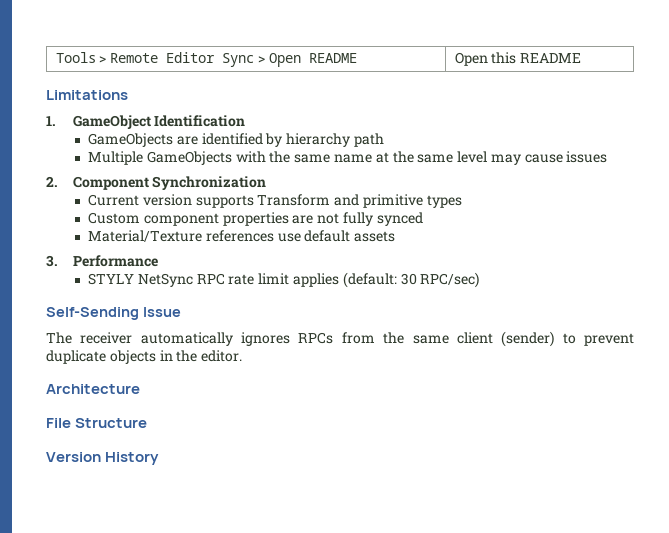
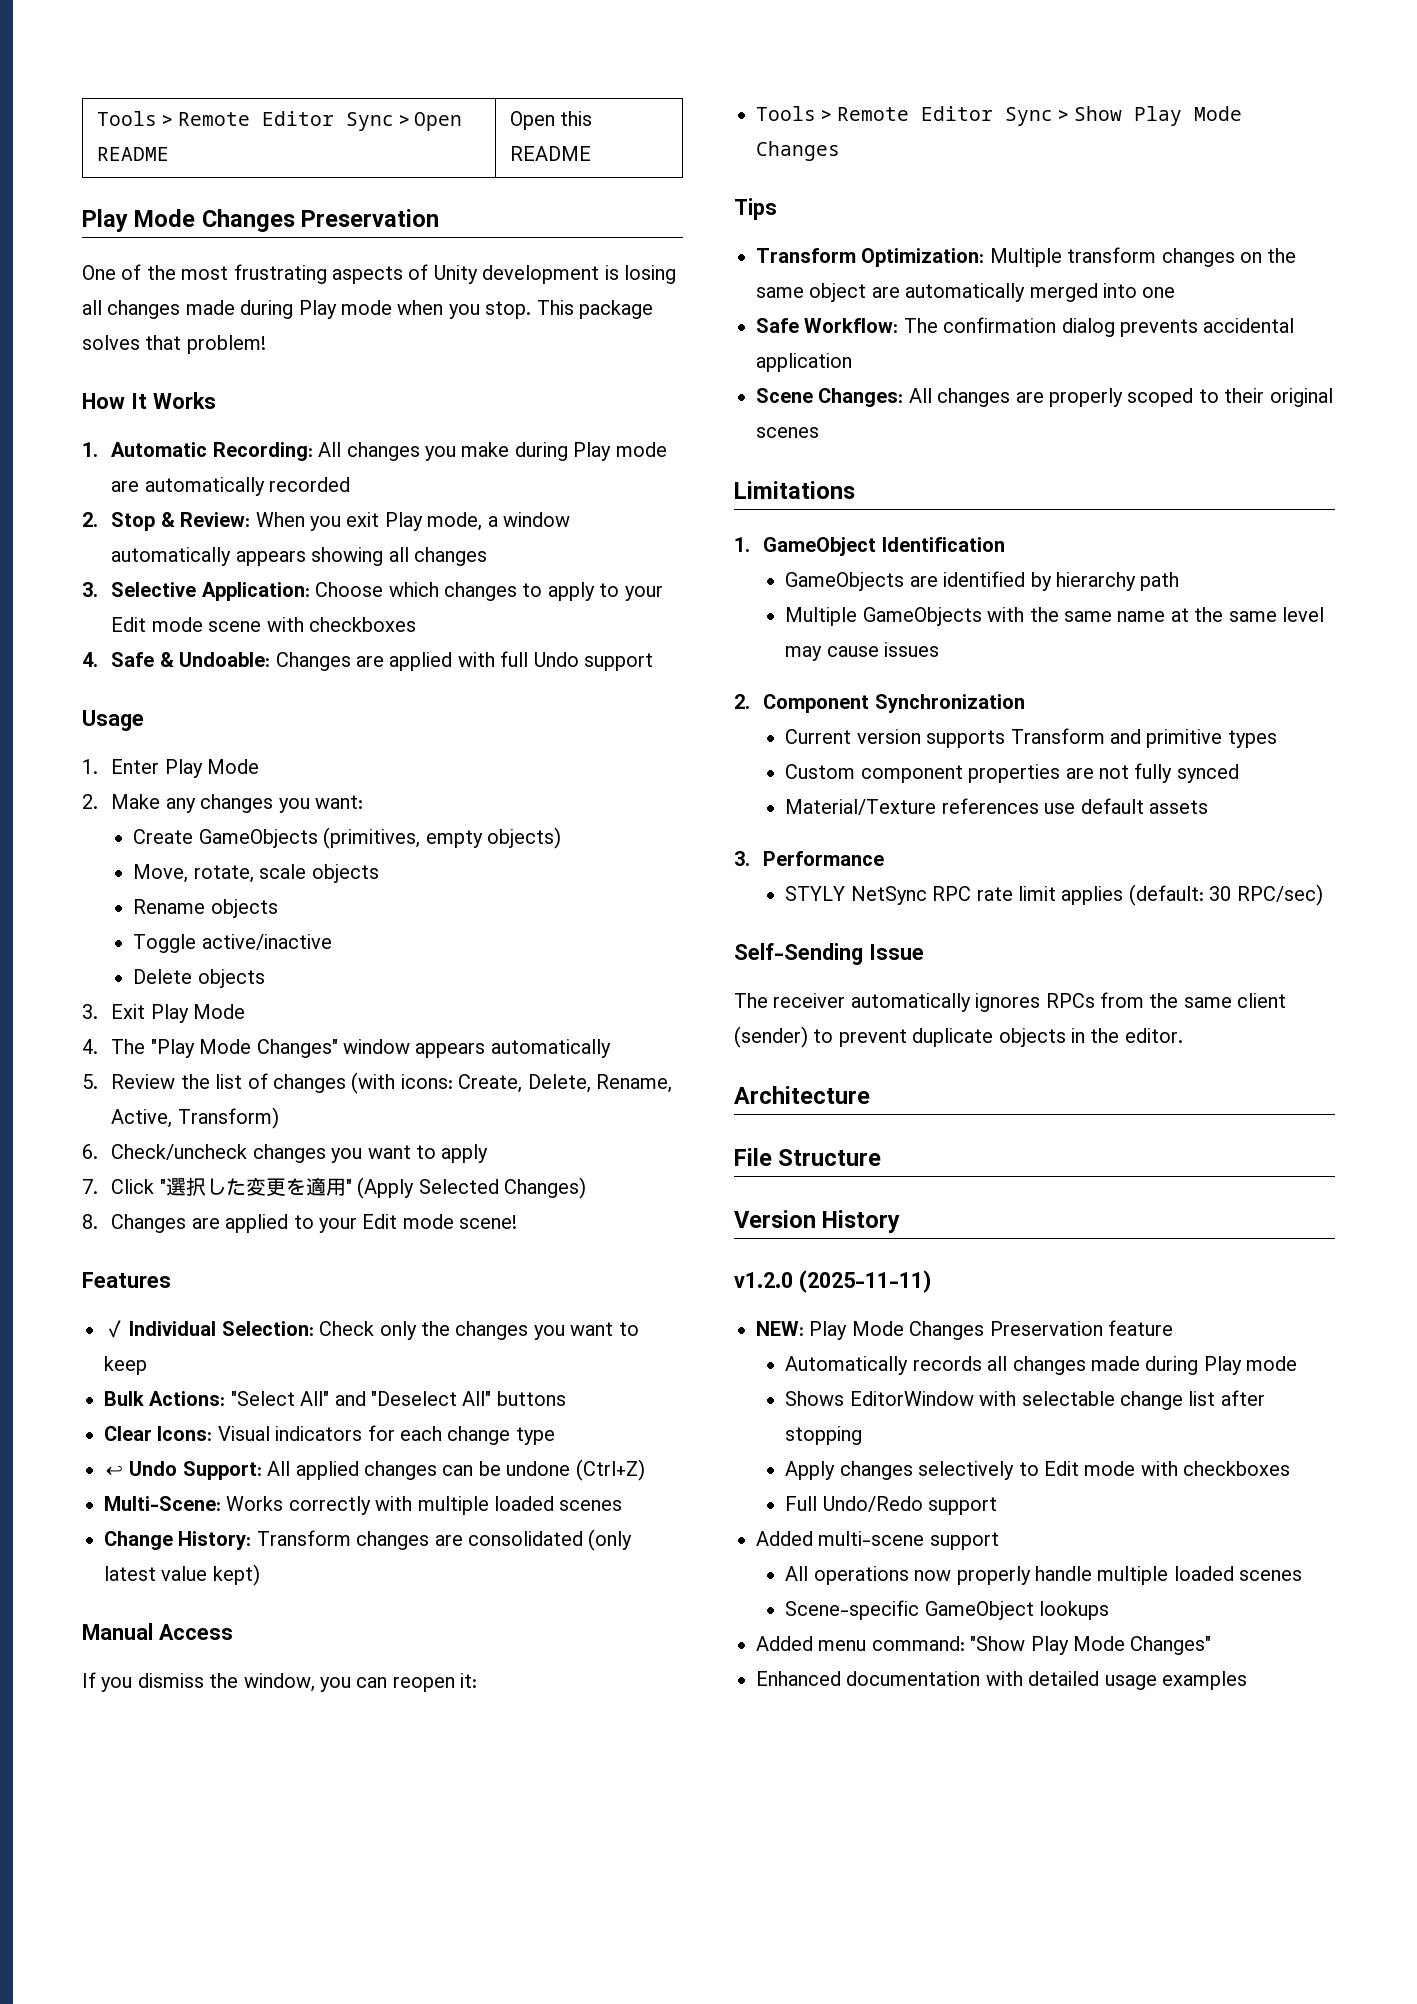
(582, 58) none -> [82,209,440,232] [82,264,676,284] [82,300,653,319] [82,335,266,354] [82,392,216,409] [82,442,667,461] [111,477,351,496] [82,512,570,531] [111,547,487,566] [82,582,663,601] [111,617,416,632] [82,651,653,671] [82,710,144,731] [82,759,260,778] [82,794,363,813] [133,827,561,849] [133,864,379,883] [133,899,278,918] [133,934,332,953] [133,969,265,988] [82,1004,246,1023] [82,1039,611,1058] [82,1072,672,1094] [111,1107,279,1129] [82,1144,489,1163] [82,1177,586,1199] [82,1214,518,1233] [82,1272,171,1288] [104,1320,639,1340] [104,1356,147,1375] [104,1391,566,1406] [104,1425,555,1445] [104,1459,645,1481] [104,1496,623,1515] [104,1529,633,1551] [104,1564,260,1586] [82,1623,233,1640] [82,1672,478,1692] [756,106,1242,126] [756,141,840,161] [734,198,777,220] [756,247,1297,267] [756,283,1176,302] [756,317,1295,337] [756,353,852,372] [756,388,1333,407] [756,427,819,438] // Play Mode Changes Preservation // One of the most frustrating aspects of Unity development is losing all changes made during Play mode when you stop. This package solves that problem! // How It Works // 1. Automatic Recording: All changes you make during Play mode are automatically recorded // 2. Stop & Review: When you exit Play mode, a window automatically appears showing all changes // 3. Selective Application: Choose which changes to apply to your Edit mode scene with checkboxes // 4. Safe & Undoable: Changes are applied with full Undo support // Usage // 1. Enter Play Mode // 2. Make any changes you want: // Create GameObjects (primitives, empty objects) // Move, rotate, scale objects // Rename objects // Toggle active/inactive // Delete objects // 3. Exit Play Mode // 4. The "Play Mode Changes" window appears automatically // 5. Review the list of changes (with icons: Create, Delete, Rename, Active, Transform) // 6. Check/uncheck changes you want to apply // 7. Click "選択した変更を適用" (Apply Selected Changes) // 8. Changes are applied to your Edit mode scene! // Features // ✓ Individual Selection: Check only the changes you want to keep // Bulk Actions: "Select All" and "Deselect All" buttons // Clear Icons: Visual indicators for each change type // ↩ Undo Support: All applied changes can be undone (Ctrl+Z) // Multi-Scene: Works correctly with multiple loaded scenes // Change History: Transform changes are consolidated (only latest value kept) // Manual Access // If you dismiss the window, you can reopen it: // Tools > Remote Editor Sync > Show Play Mode Changes // Tips // Transform Optimization: Multiple transform changes on the same object are automatically merged into one // Safe Workflow: The confirmation dialog prevents accidental application // Scene Changes: All changes are properly scoped to their original scenes
(160, 458) none -> [734,1270,931,1293] [756,1320,1173,1340] [785,1356,1298,1375] [785,1390,1265,1410] [785,1426,863,1445] [785,1461,1291,1480] [785,1496,998,1515] [756,1531,999,1550] [785,1566,1303,1585] [785,1600,1110,1620] [756,1636,1212,1655] [756,1671,1247,1690] // v1.2.0 (2025-11-11) // NEW: Play Mode Changes Preservation feature // Automatically records all changes made during Play mode // Shows EditorWindow with selectable change list after stopping // Apply changes selectively to Edit mode with checkboxes // Full Undo/Redo support // Added multi-scene support // All operations now properly handle multiple loaded scenes // Scene-specific GameObject lookups // Added menu command: "Show Play Mode Changes" // Enhanced documentation with detailed usage examples

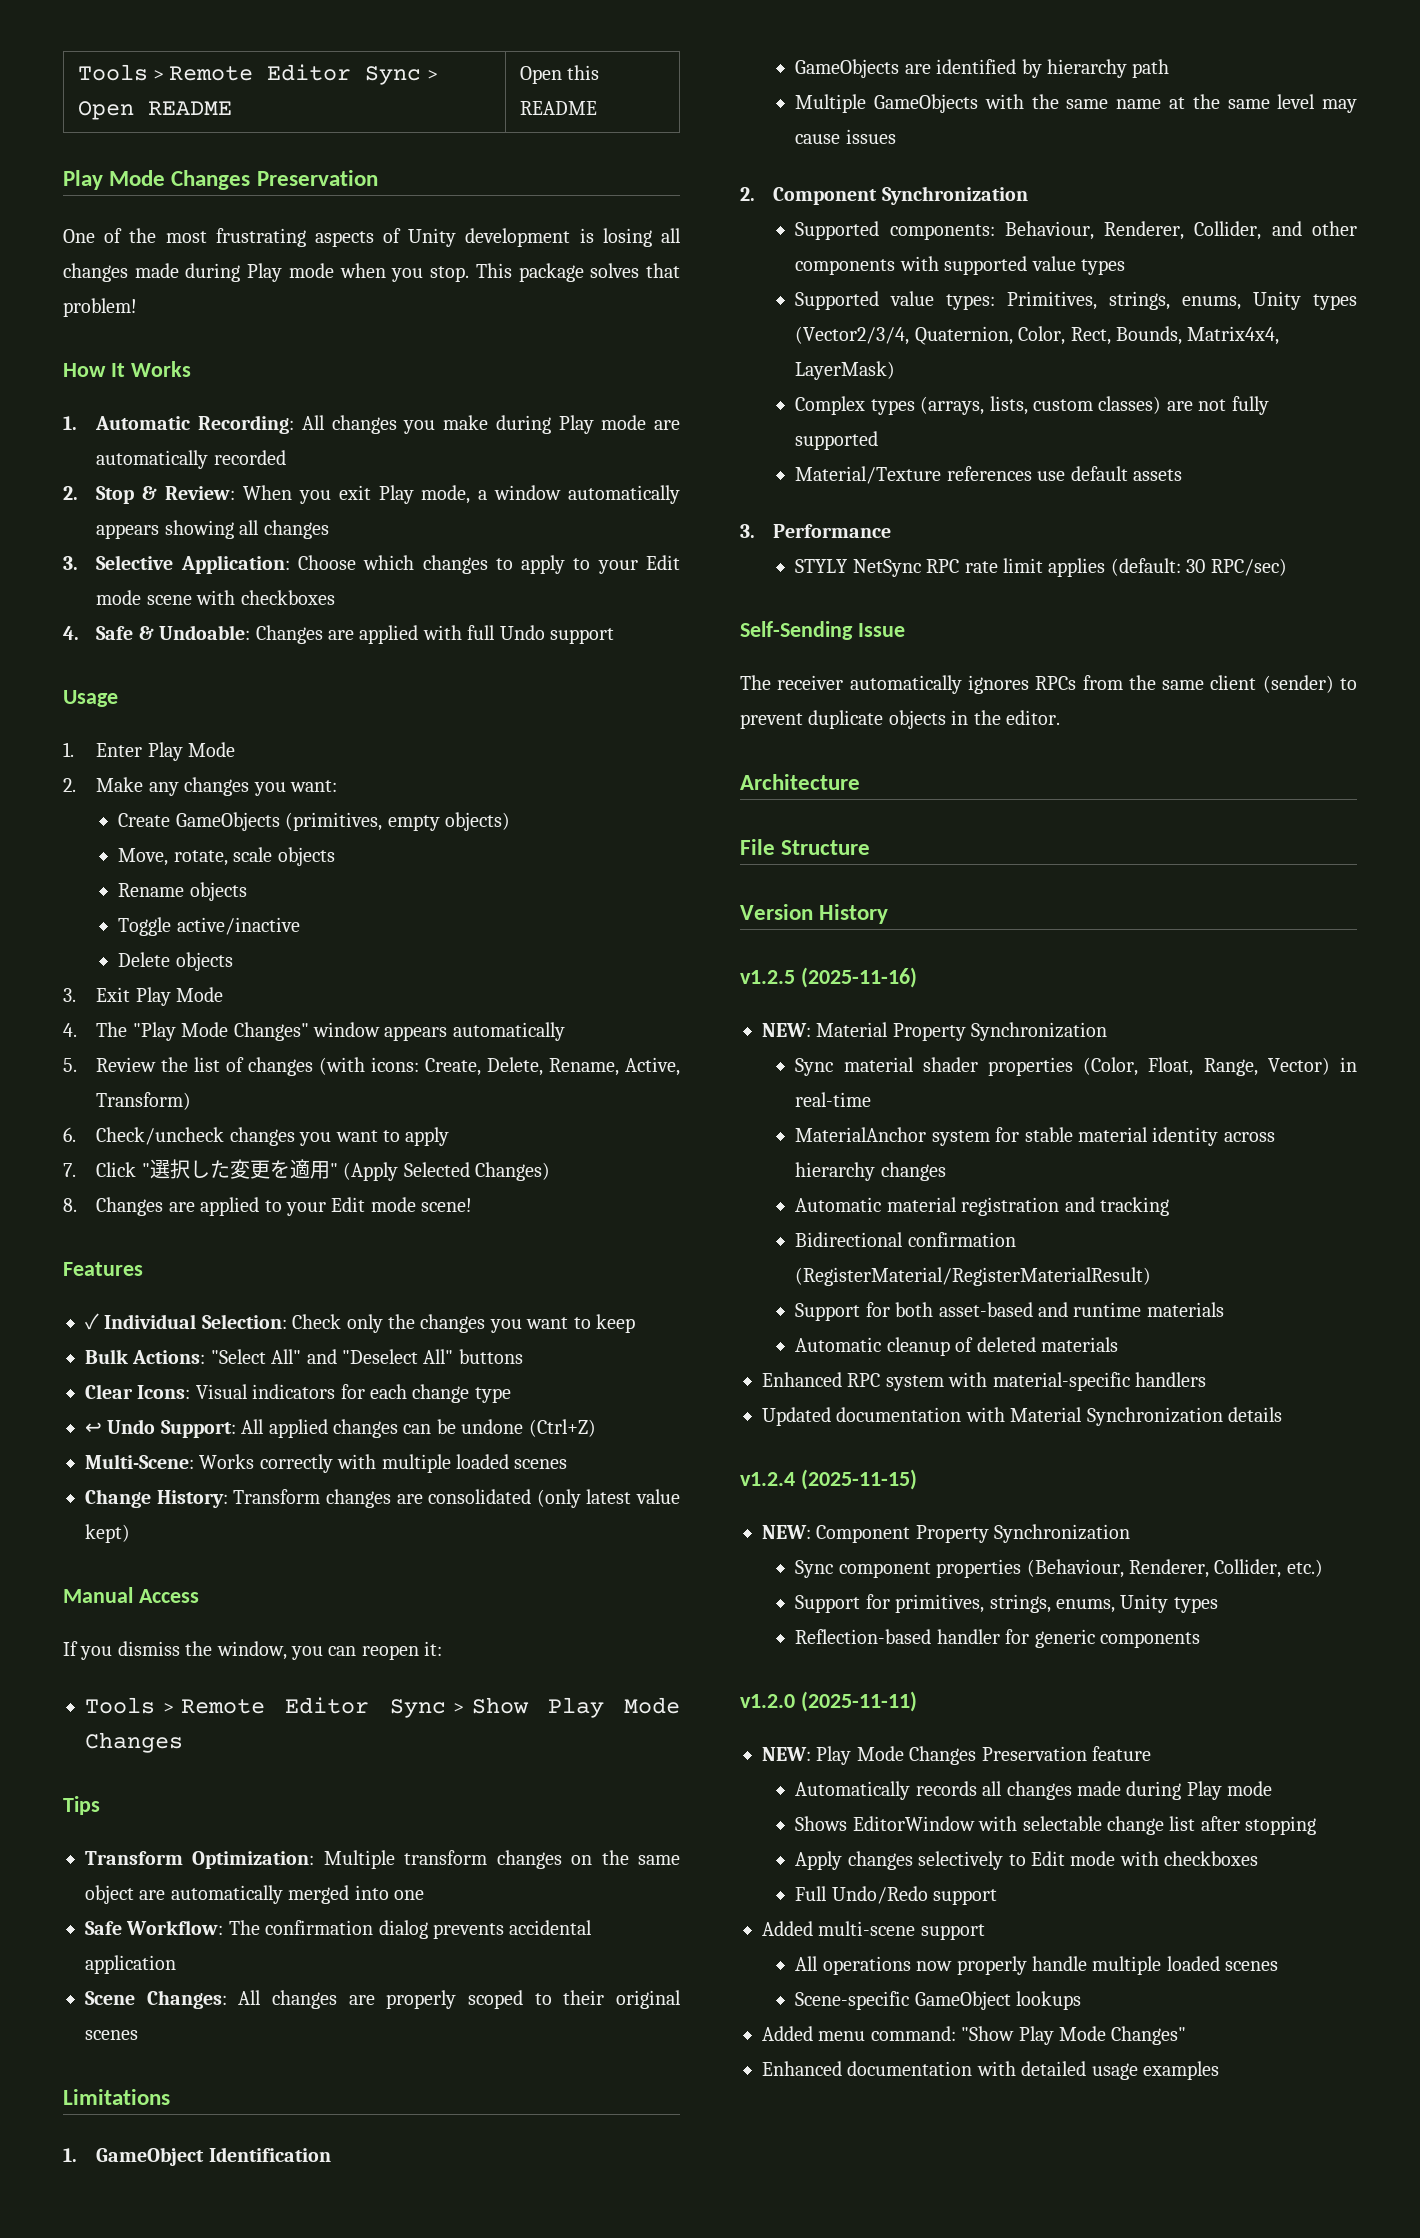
[785,728,1277,748] [785,764,1061,783] Current version supports Transform and primitive types // Custom component properties -> [795,221,1357,240] [795,256,1126,275] [795,291,1357,310] [795,326,1280,345] [795,361,896,380] [795,396,1162,415] Supported components: Behaviour, Renderer, Collider, and other components with supported value types // Supported value types: Primitives, strings, enums, Unity types (Vector2/3/4, Quaternion, Color, Rect, Bounds, Matrix4x4, LayerMask) // Complex types (arrays, lists, custom classes)
[1176,764,1239,783] synced -> [795,431,879,450] supported
(901, 1221) none -> [740,967,917,988] [762,1022,1108,1041] [795,1057,1357,1076] [795,1092,872,1107] [795,1127,1275,1146] [795,1162,946,1181] [795,1197,1170,1216] [795,1232,1016,1247] [795,1267,1152,1286] [795,1302,1224,1321] [795,1337,1119,1356] [762,1372,1206,1391] [762,1407,1282,1426] [740,1469,917,1490] [762,1524,1131,1543] [795,1559,1323,1578] [795,1594,1218,1613] [795,1629,1201,1648] // v1.2.5 (2025-11-16) // NEW: Material Property Synchronization // Sync material shader properties (Color, Float, Range, Vector) in real-time // MaterialAnchor system for stable material identity across hierarchy changes // Automatic material registration and tracking // Bidirectional confirmation (RegisterMaterial/RegisterMaterialResult) // Support for both asset-based and runtime materials // Automatic cleanup of deleted materials // Enhanced RPC system with material-specific handlers // Updated documentation with Material Synchronization details // v1.2.4 (2025-11-15) // NEW: Component Property Synchronization // Sync component properties (Behaviour, Renderer, Collider, etc.) // Support for primitives, strings, enums, Unity types // Reflection-based handler for generic components

